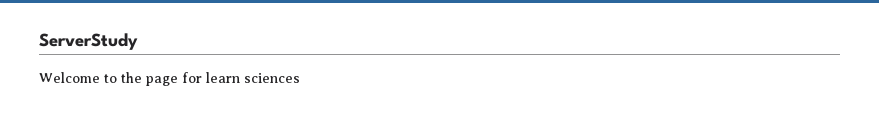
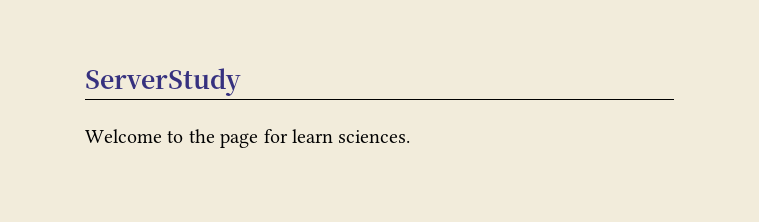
[244,73,300,83] sciences -> [338,130,411,143] sciences.

